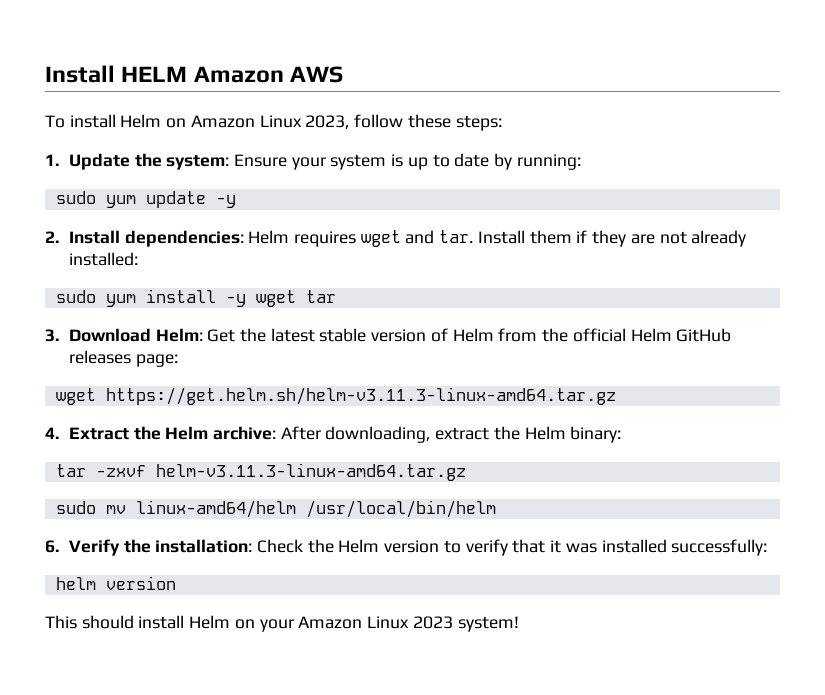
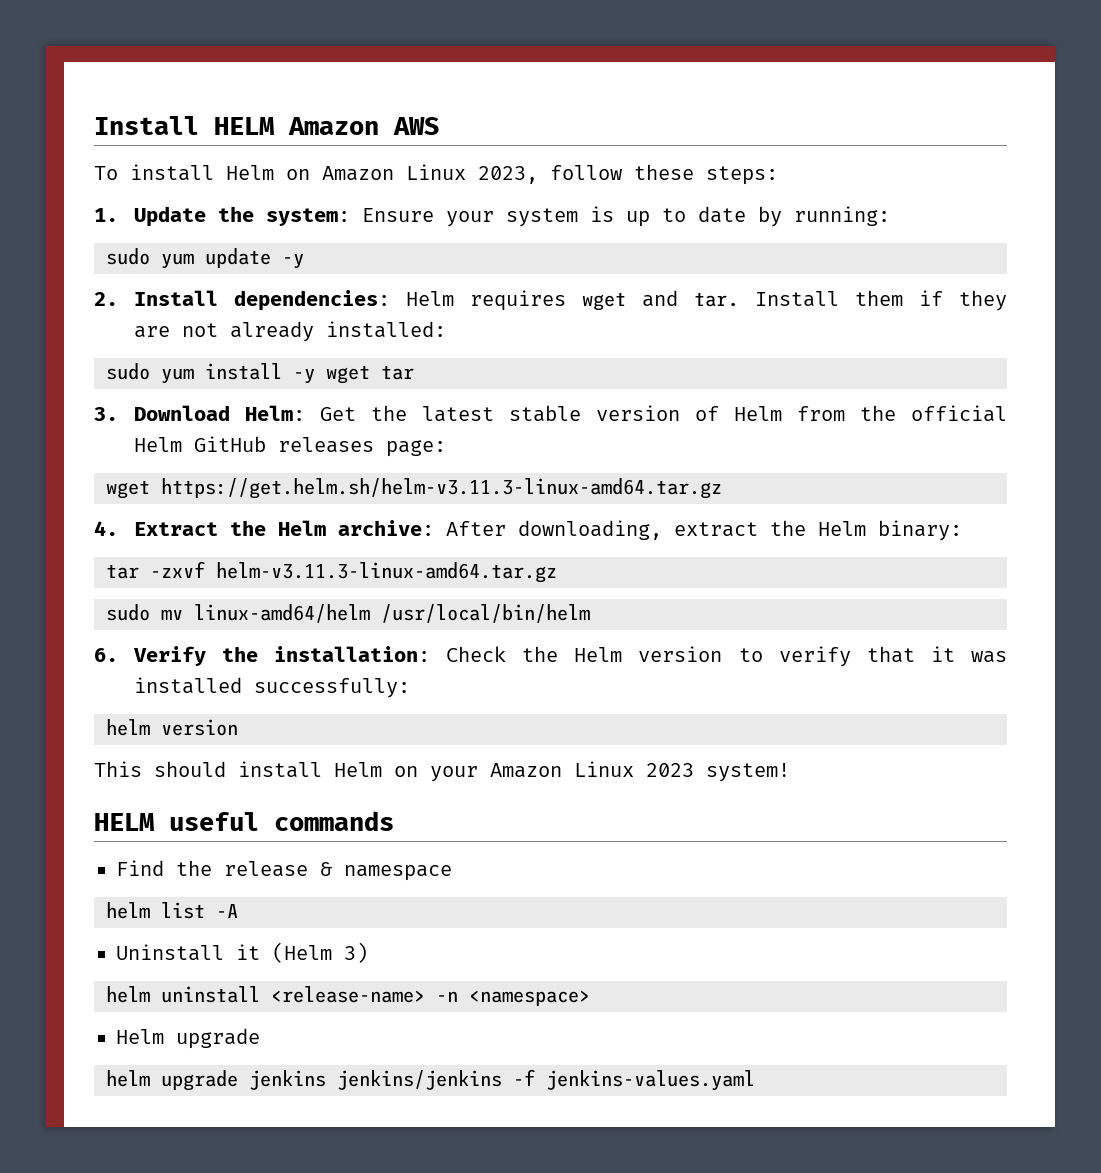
(519, 624) none -> [94,811,394,831] [116,860,452,881] [106,902,238,919] [116,942,368,963] [106,986,590,1006] [116,1028,260,1049] [106,1069,755,1091] // HELM useful commands // Find the release & namespace // helm list -A // Uninstall it (Helm 3) // helm uninstall <release-name> -n <namespace> // Helm upgrade // helm upgrade jenkins jenkins/jenkins -f jenkins-values.yaml

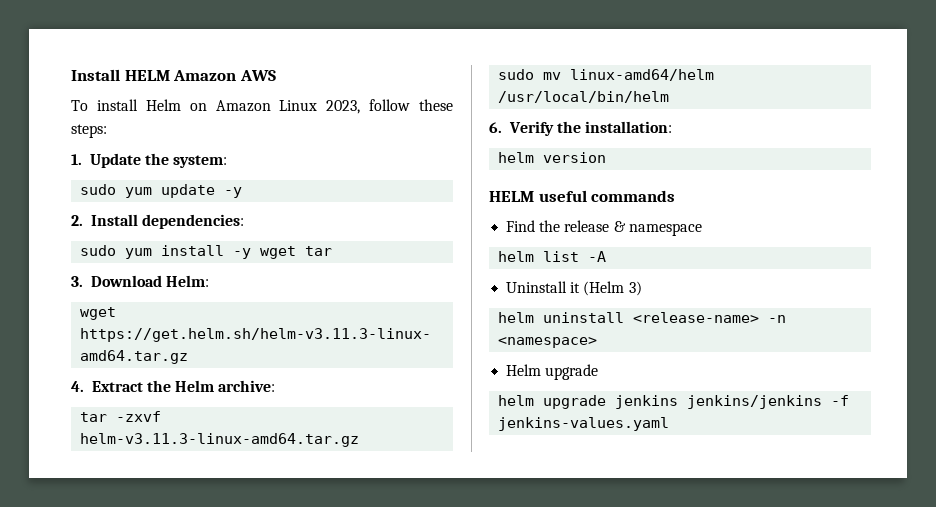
[361,206,890,227] Ensure your system is up to date by running: -> (228, 161) none
[405,290,1007,311] [133,321,446,342] Helm requires wget and tar. Install them if they are not already installed: -> (244, 221) none
[319,405,1008,422] [133,436,446,457] Get the latest stable version of Helm from the official Helm GitHub releases page: -> (209, 281) none
[445,520,962,541] After downloading, extract the Helm binary: -> (276, 386) none
[446,646,1008,667] [133,677,410,698] [106,719,238,736] [94,761,790,782] Check the Helm version to verify that it was installed successfully: // helm version // This should install Helm on your Amazon Linux 2023 system! -> [498,152,607,163] // helm version

